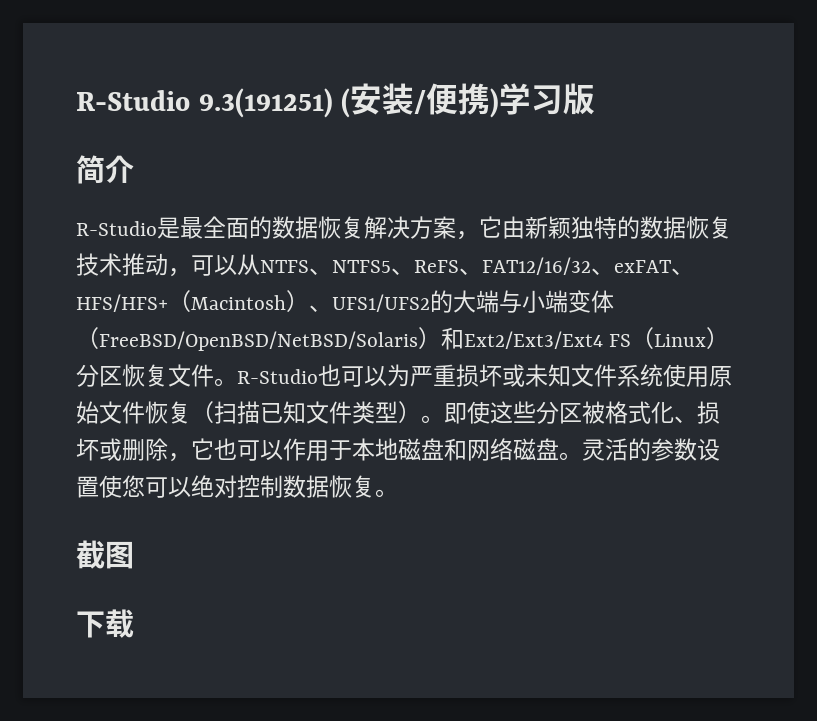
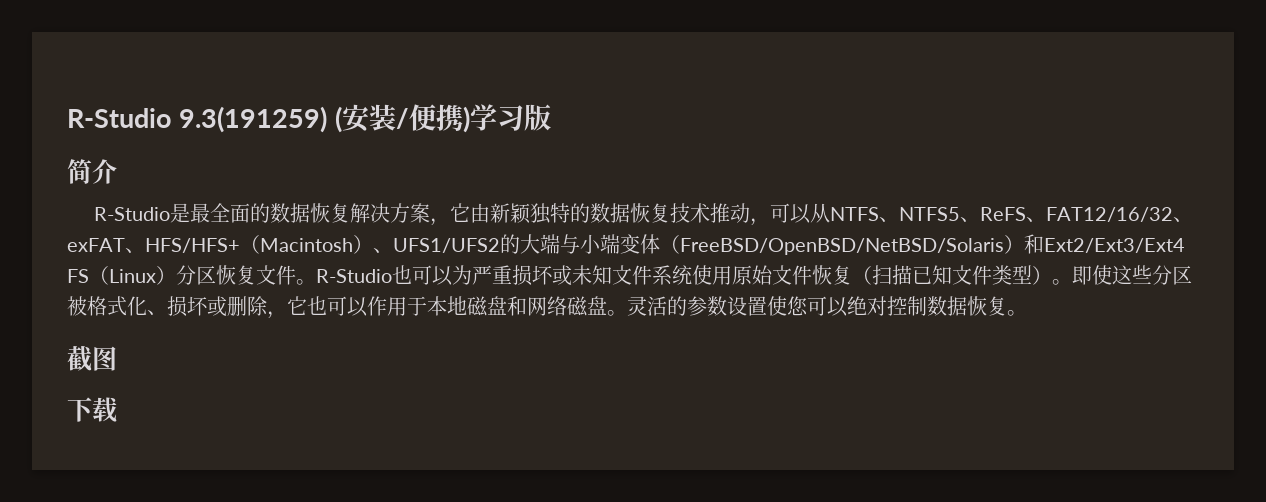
[76,88,333,118] R-Studio 9.3(191251) -> [67,106,328,133] R-Studio 9.3(191259)

